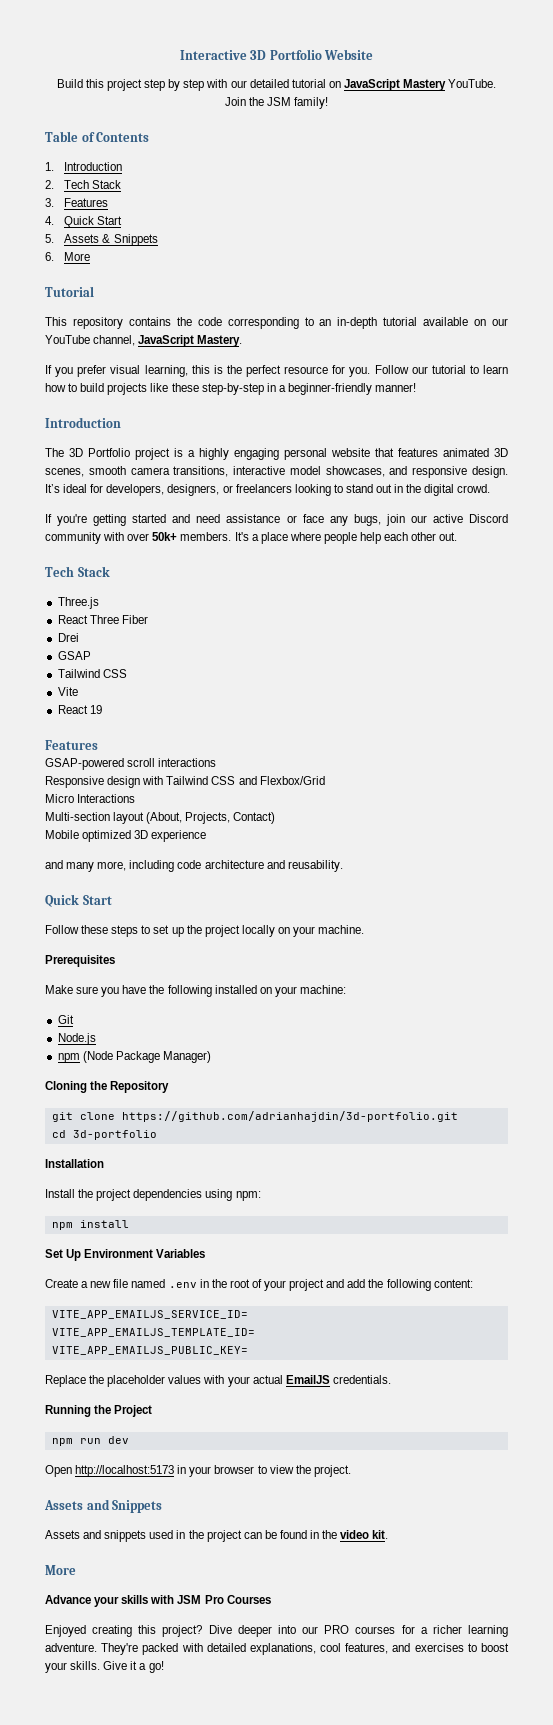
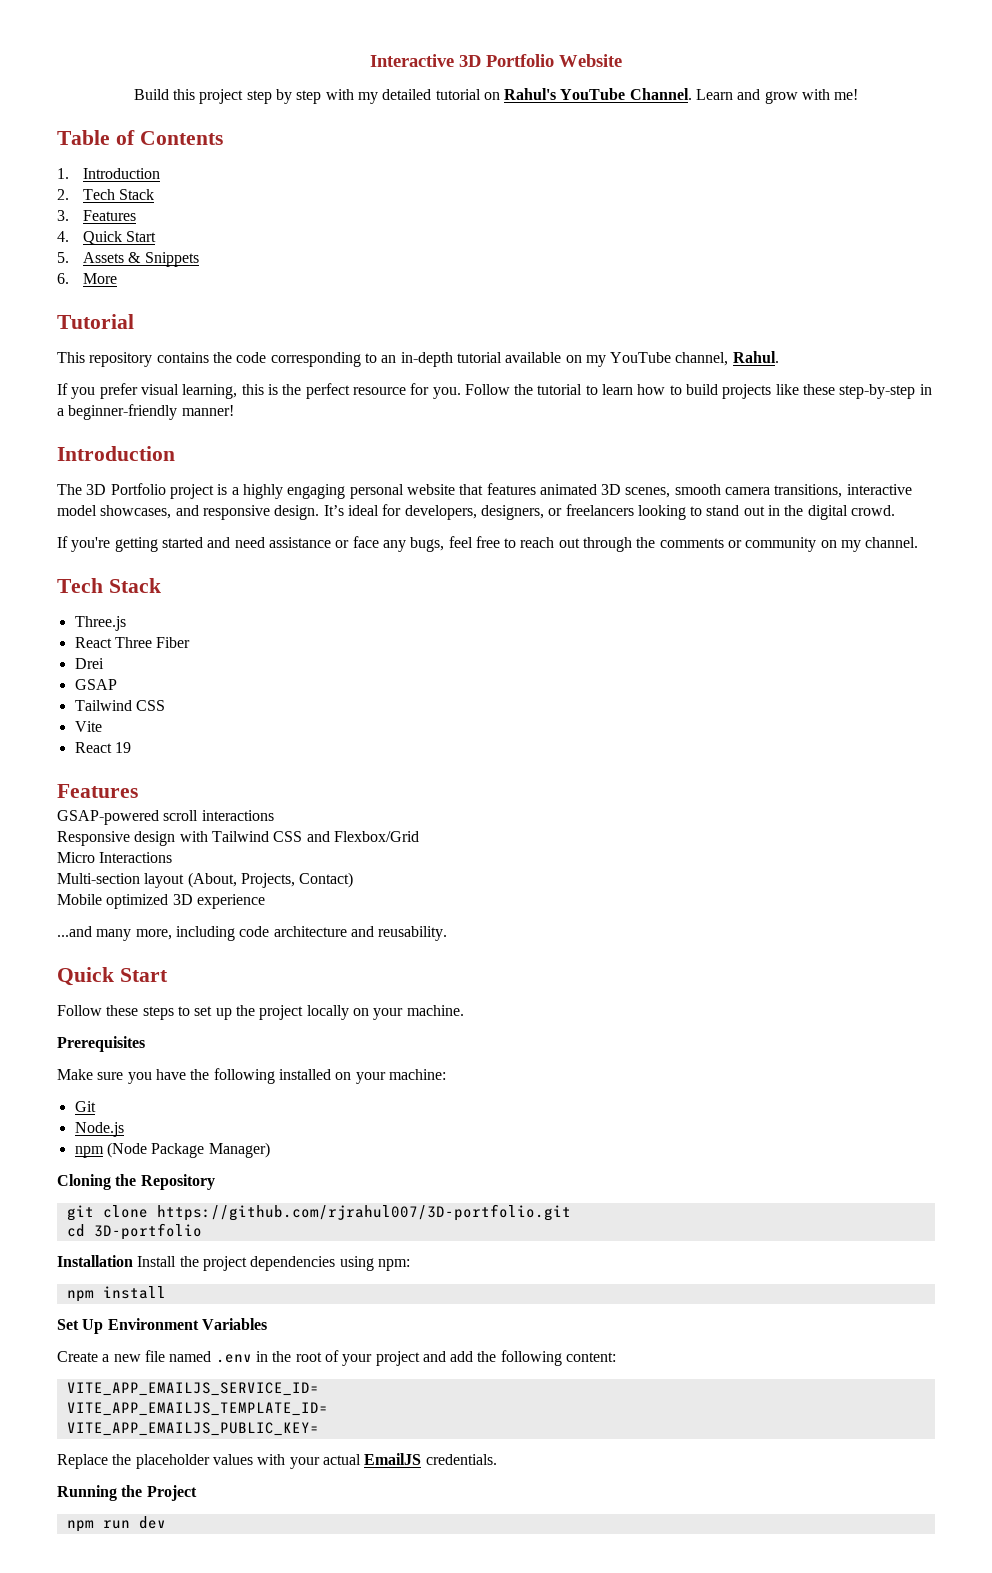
[230,80,247,88] our -> [357,92,378,104] my
[343,79,497,91] [224,97,329,109] JavaScript Mastery YouTube. Join the JSM family! -> [504,88,859,104] Rahul's YouTube Channel. Learn and grow with me!
[492,318,509,326] our -> [585,355,606,367] my
[138,335,243,347] JavaScript Mastery. -> [732,351,779,363] Rahul.
[411,366,428,374] our -> [514,384,534,395] the
[385,514,508,526] [45,532,458,544] join our active Discord community with over 50k+ members. It's a place where people help each other out. -> [448,536,919,552] feel free to reach out through the comments or community on my channel.
[45,860,63,869] and -> [57,926,92,937] ...and
[121,1111,458,1122] https://github.com/adrianhajdin/3d-portfolio.git -> [156,1204,571,1221] https://github.com/rjrahul007/3D-portfolio.git
[72,1130,157,1140] 3d-portfolio -> [93,1223,202,1240] 3D-portfolio
(104, 1163) // -> (133, 1261) none
[45,1465,351,1477] [44,1499,163,1513] [45,1530,389,1542] [45,1565,76,1575] [45,1595,271,1607] [45,1625,508,1637] [45,1643,510,1655] [45,1661,164,1673] // Open http://localhost:5173 in your browser to view the project. // Assets and Snippets // Assets and snippets used in the project can be found in the video kit. // More // Advance your skills with JSM Pro Courses // Enjoyed creating this project? Dive deeper into our PRO courses for a richer learning adventure. They're packed with detailed explanations, cool features, and exercises to boost your skills. Give it a go! -> (166, 1522) none

